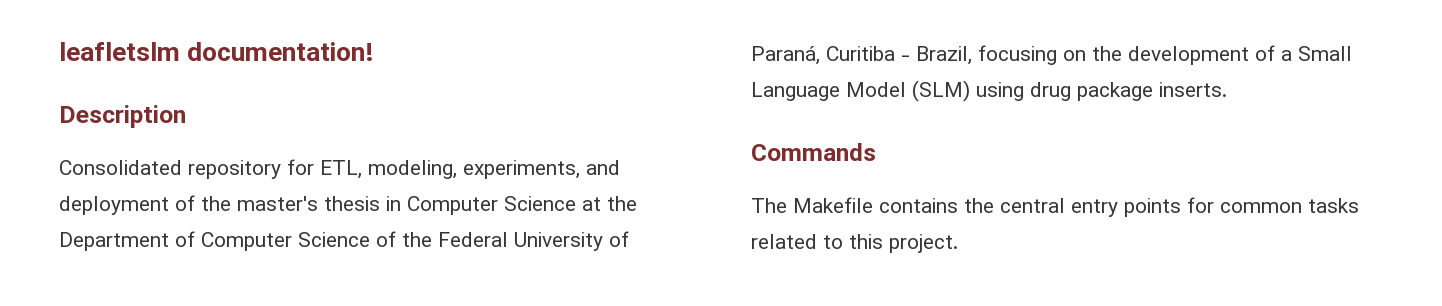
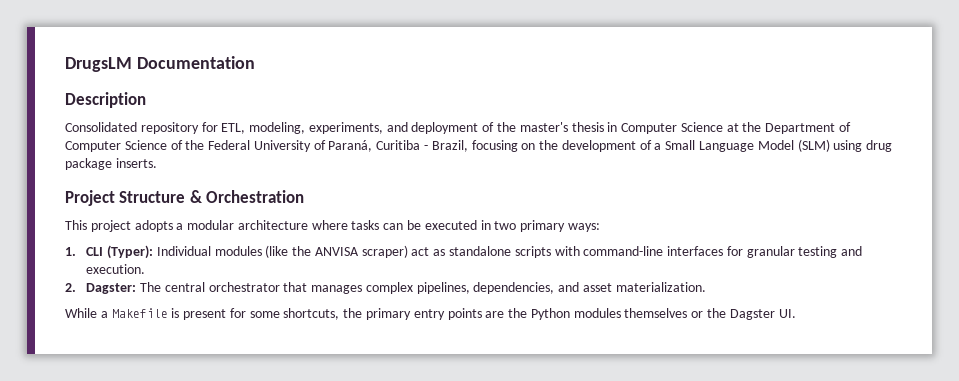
[59,42,375,61] leafletslm documentation! -> [65,56,255,72] DrugsLM Documentation
[751,143,876,161] [751,197,1359,217] [751,234,958,253] Commands // The Makefile contains the central entry points for common tasks related to this project. -> [65,190,305,206] [65,220,600,232] [65,245,863,259] [86,264,146,274] [65,282,706,294] [65,308,796,320] Project Structure & Orchestration // This project adopts a modular architecture where tasks can be executed in two primary ways: // 1. CLI (Typer): Individual modules (like the ANVISA scraper) act as standalone scripts with command-line interfaces for granular testing and execution. // 2. Dagster: The central orchestrator that manages complex pipelines, dependencies, and asset materialization. // While a Makefile is present for some shortcuts, the primary entry points are the Python modules themselves or the Dagster UI.

